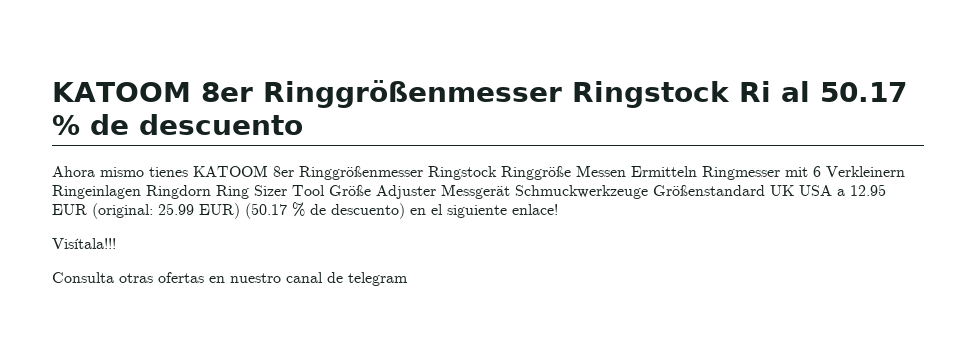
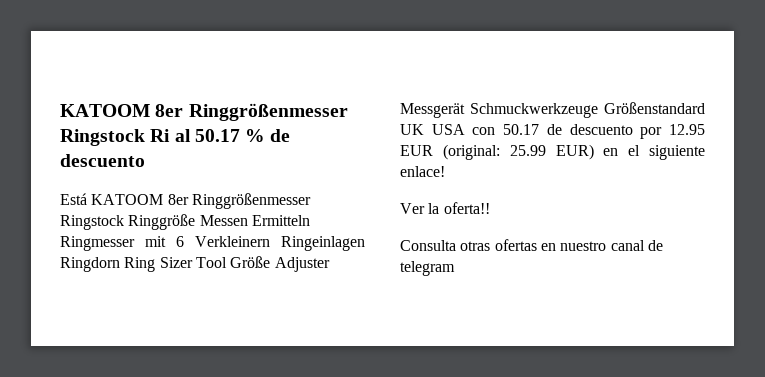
[52,166,188,177] Ahora mismo tienes -> [60,193,87,205] Está
[837,189,845,196] a -> [472,124,663,139] con 50.17 de descuento por
[245,202,405,219] (50.17 % de descuento) -> (594, 152) none
[52,238,116,249] Visítala!!! -> [400,202,490,214] Ver la oferta!!

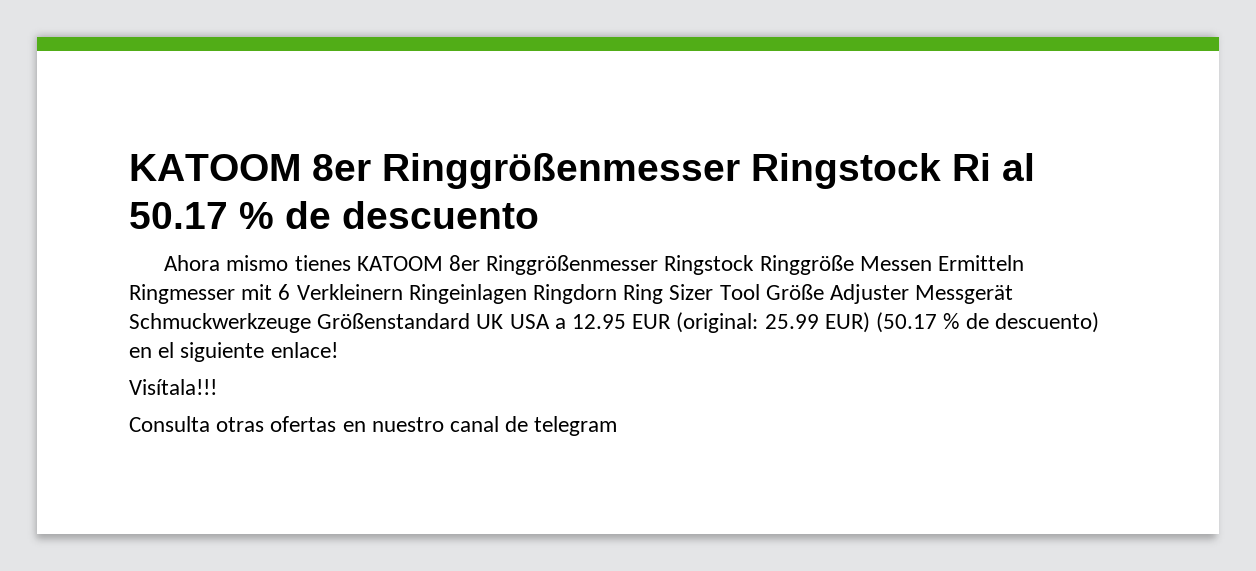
[60,193,87,205] Está -> [164,255,351,271] Ahora mismo tienes
[472,124,663,139] con 50.17 de descuento por -> [554,318,566,329] a
(594, 152) none -> [876,312,1099,333] (50.17 % de descuento)
[400,202,490,214] Ver la oferta!! -> [129,379,217,395] Visítala!!!

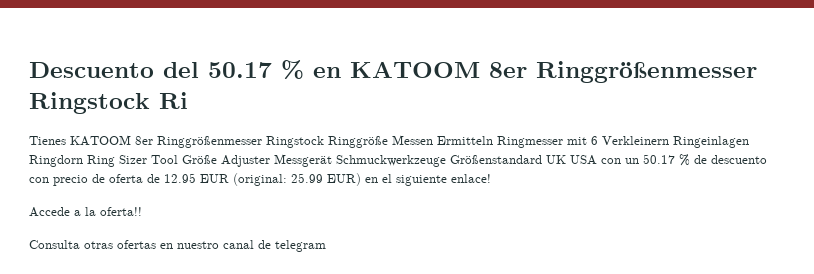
(129, 167) none -> [29,60,341,79] Descuento del 50.17 % en
[1002,153,1035,181] [129,201,539,229] [164,255,351,271] al 50.17 % de descuento // Ahora mismo tienes -> [29,136,66,145] // Tienes
[554,318,566,329] a -> [601,154,767,166] [29,174,160,186] con un 50.17 % de descuento con precio de oferta de
[876,312,1099,333] (50.17 % de descuento) -> (361, 179) none
[129,379,217,395] Visítala!!! -> [29,207,142,217] Accede a la oferta!!

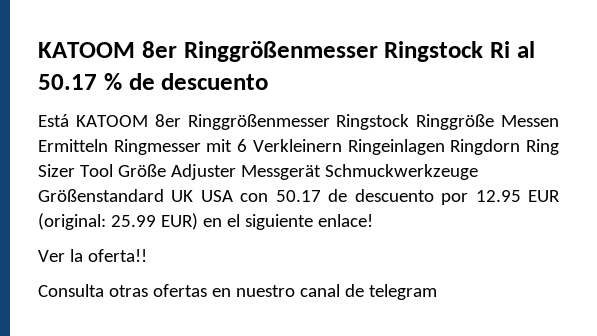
[29,60,341,79] Descuento del 50.17 % en -> (38, 50) none
[29,136,66,145] // Tienes -> [516,41,535,58] [38,73,269,90] [38,114,69,127] al 50.17 % de descuento // Está
[625,154,767,166] [29,174,160,186] un 50.17 % de descuento con precio de oferta de -> [275,189,469,205] 50.17 de descuento por
[29,207,81,217] Accede a -> [38,250,65,262] Ver

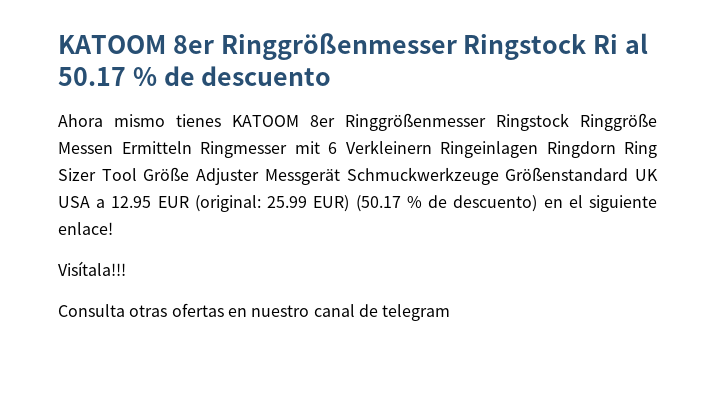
[38,114,69,127] Está -> [58,114,221,127] Ahora mismo tienes
[240,189,469,205] con 50.17 de descuento por -> [96,199,106,208] a
(198, 221) none -> [355,195,538,212] (50.17 % de descuento)
[38,249,147,262] Ver la oferta!! -> [58,261,126,276] Visítala!!!

